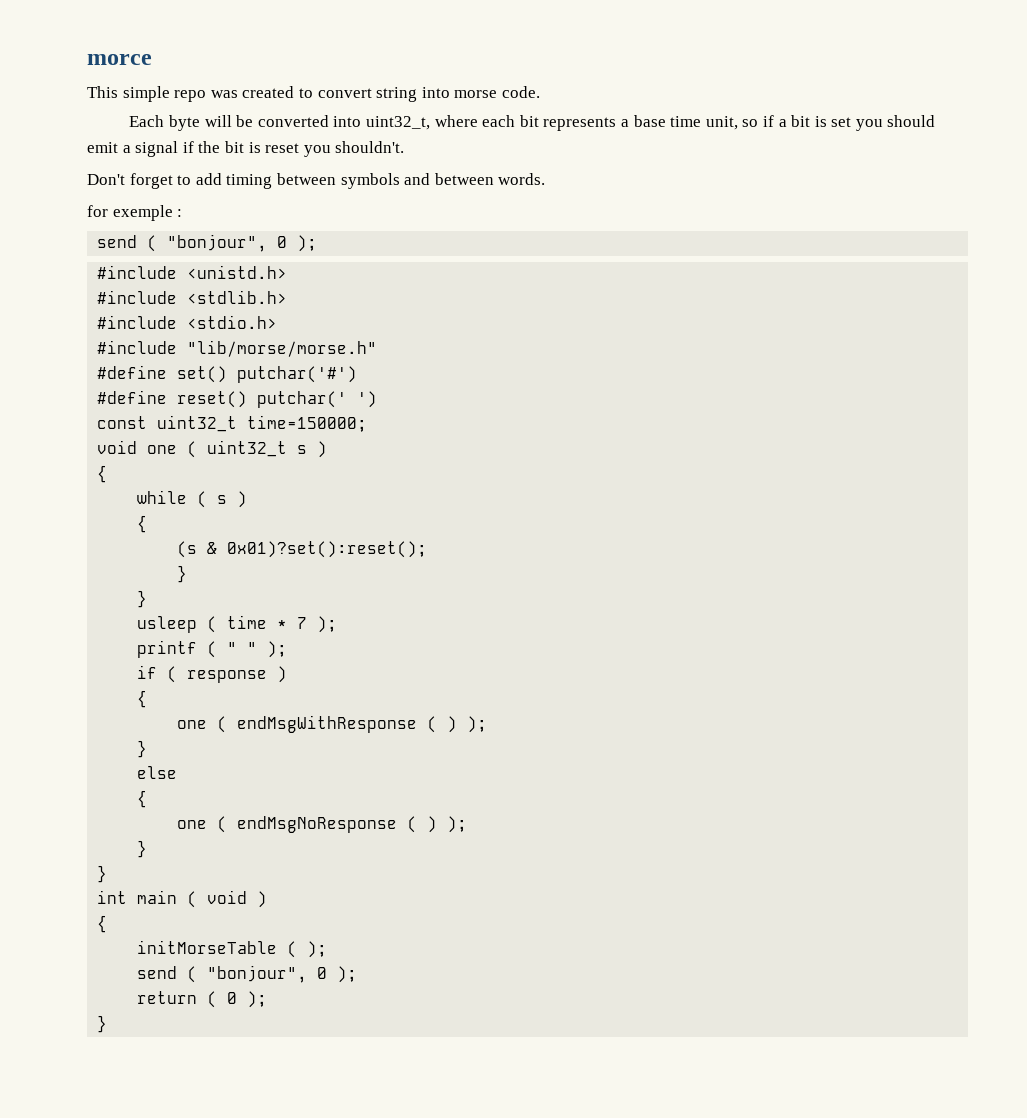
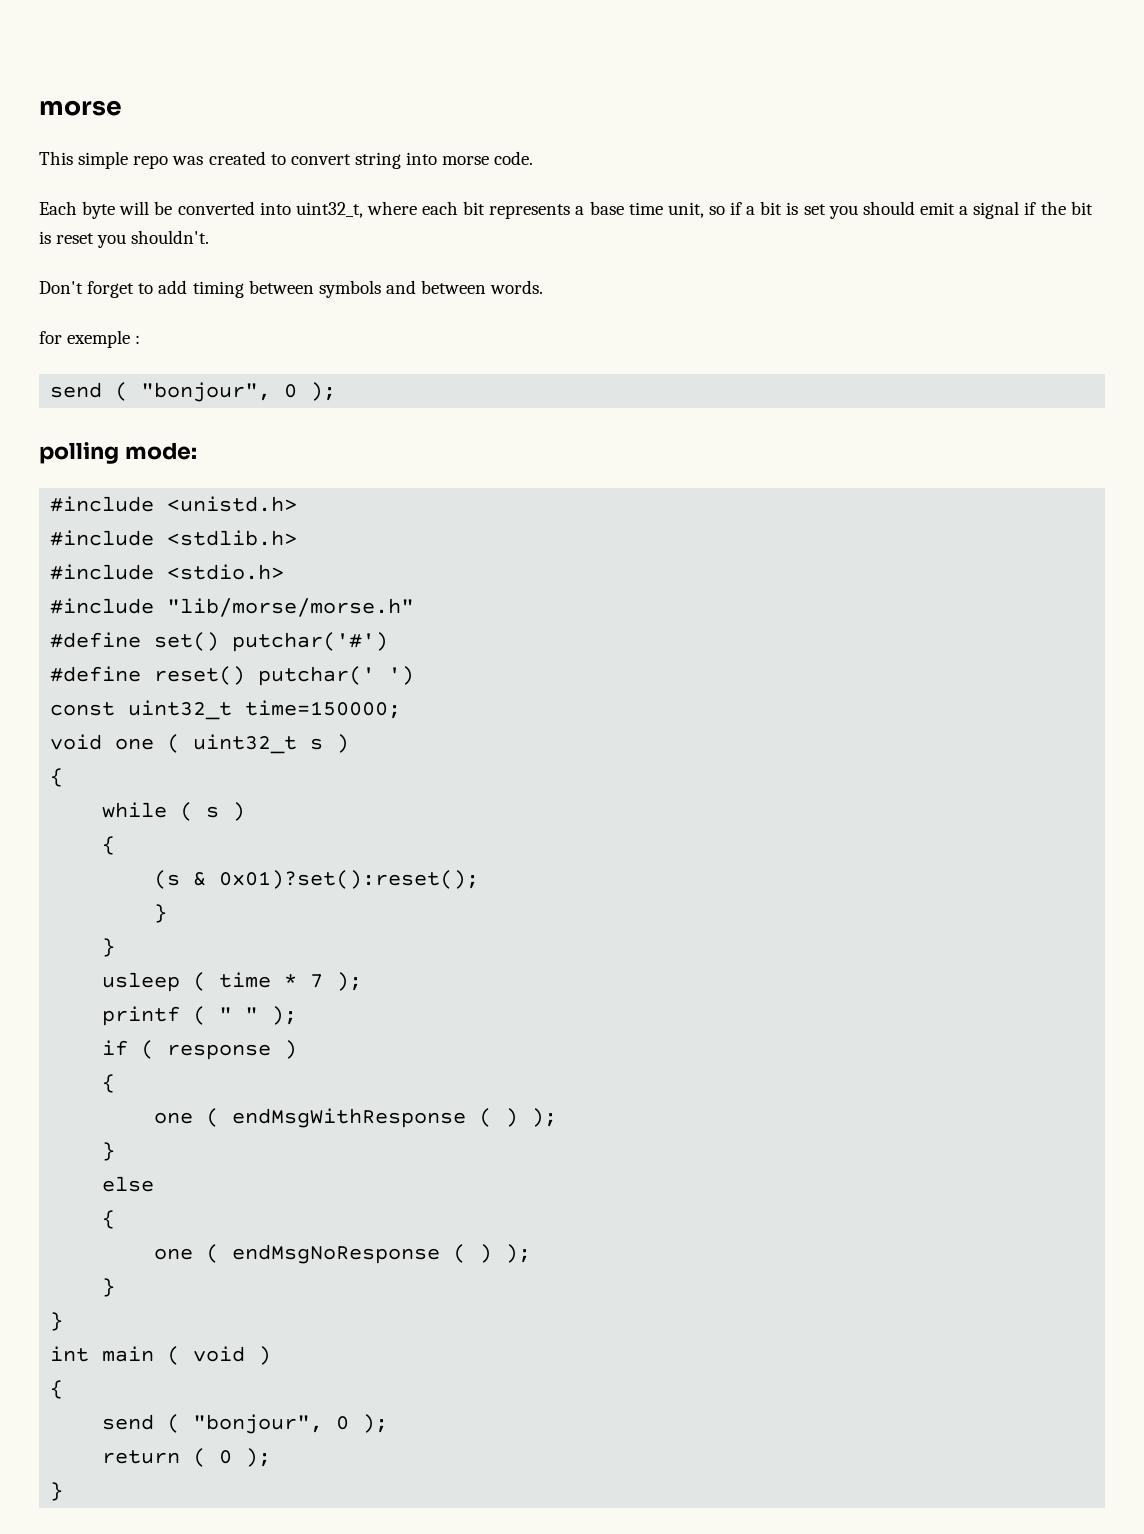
[87,54,152,65] morce -> [39,100,122,116] morse
(318, 243) none -> [39,442,197,464] // polling mode:
[137,940,328,958] // initMorseTable ( ); -> (64, 1389) none

